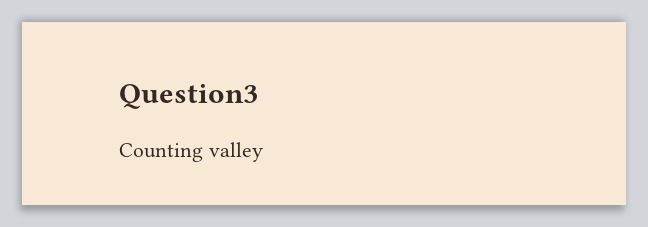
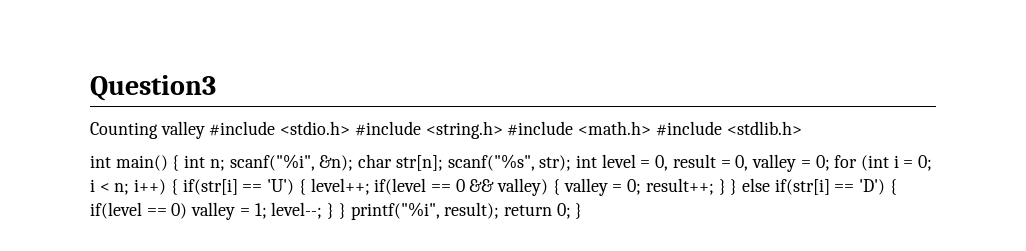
(263, 152) none -> [209,121,802,139] [90,154,933,172] [90,178,897,196] [90,202,583,220] #include <stdio.h> #include <string.h> #include <math.h> #include <stdlib.h> // int main() { int n; scanf("%i", &n); char str[n]; scanf("%s", str); int level = 0, result = 0, valley = 0; for (int i = 0; i < n; i++) { if(str[i] == 'U') { level++; if(level == 0 && valley) { valley = 0; result++; } } else if(str[i] == 'D') { if(level == 0) valley = 1; level--; } } printf("%i", result); return 0; }

